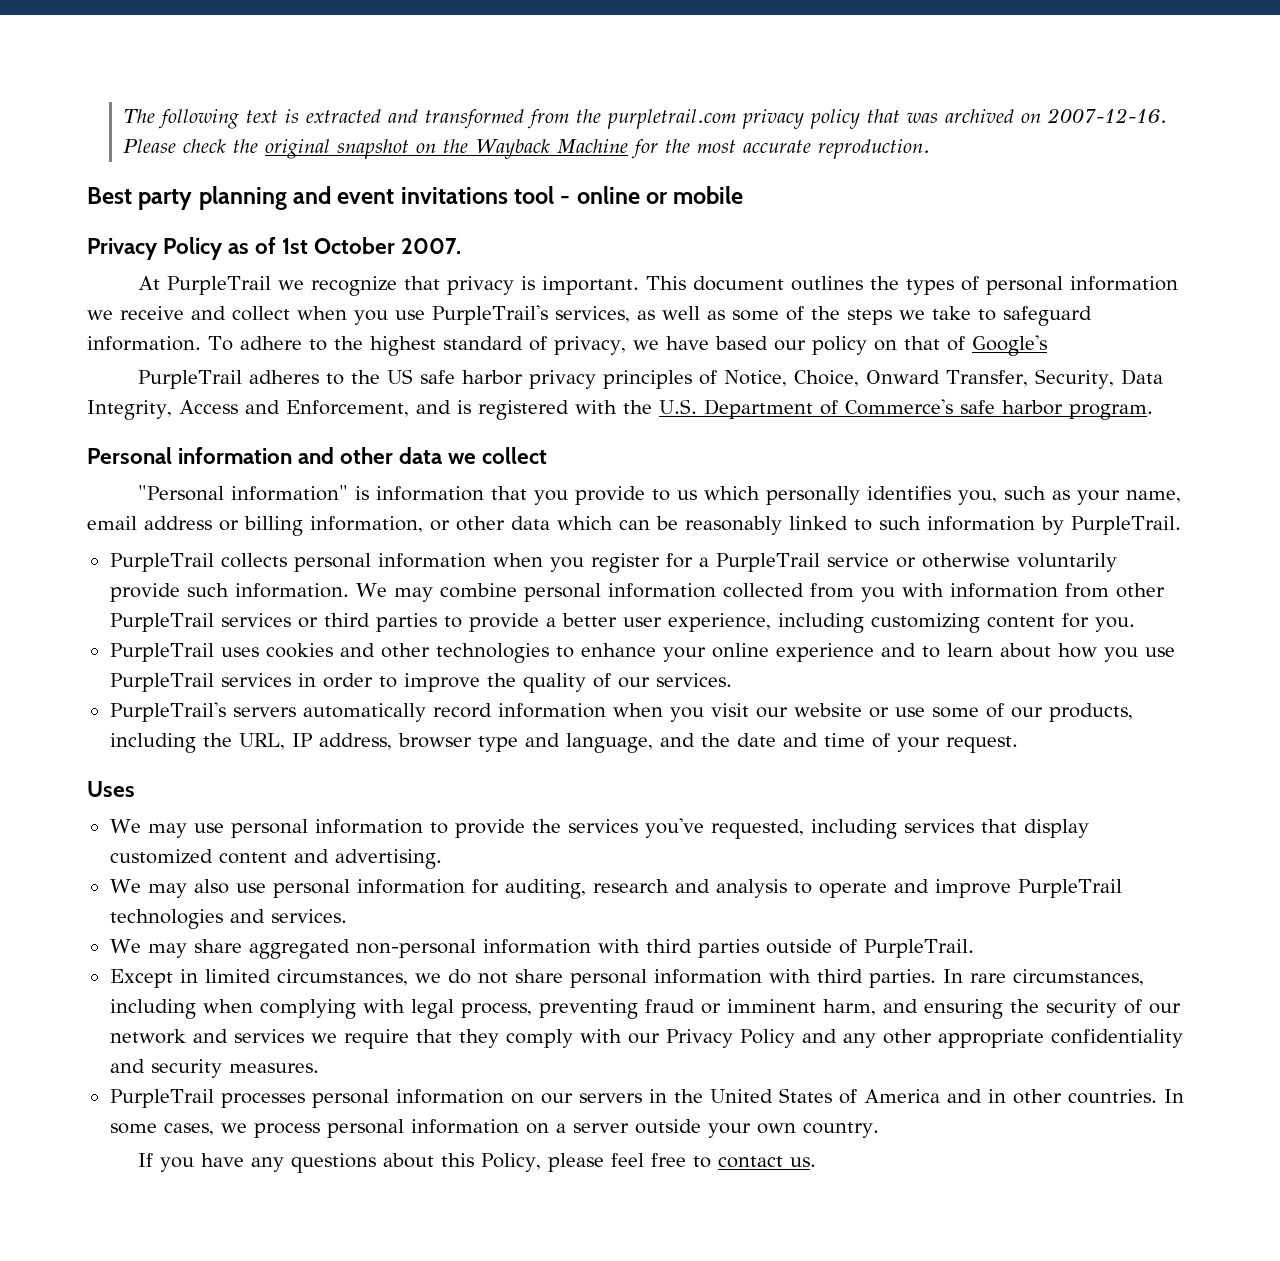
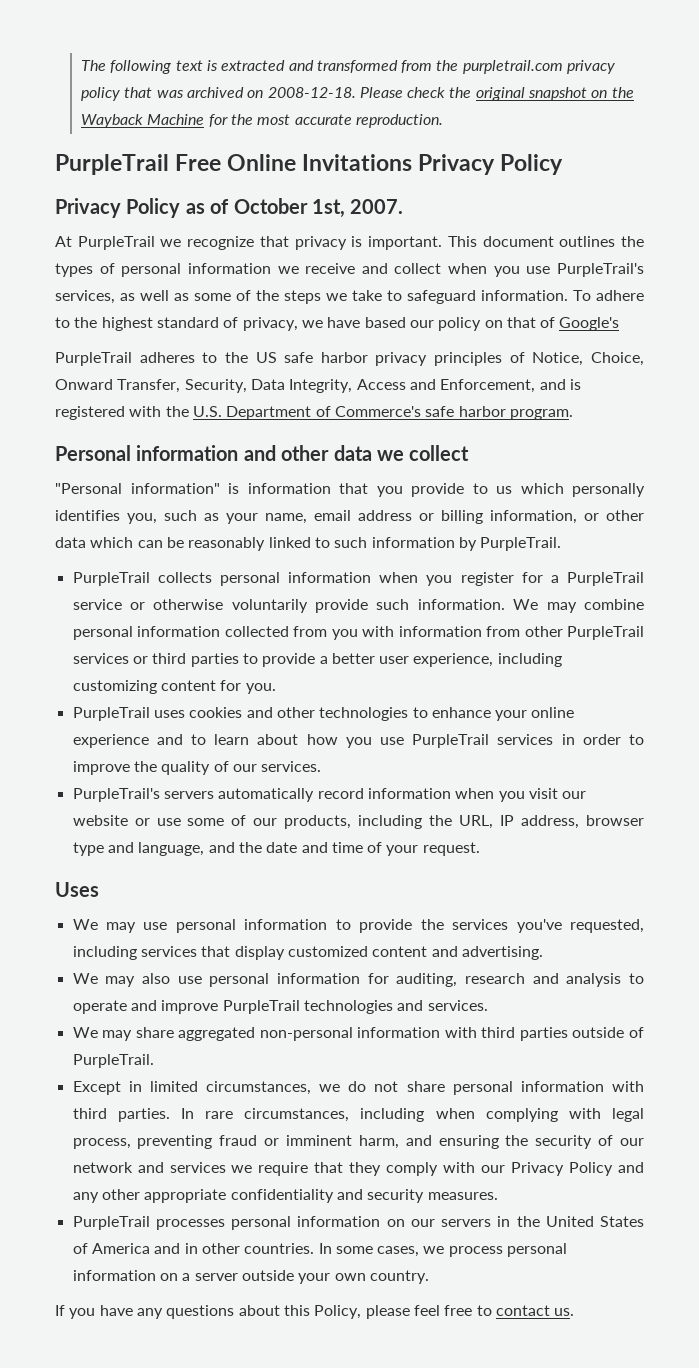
[1047,108,1168,123] 2007-12-16. -> [267,87,356,98] 2008-12-18.
[87,186,744,210] Best party planning and event invitations tool - online or mobile -> [55,154,564,175] PurpleTrail Free Online Invitations Privacy Policy
[282,237,396,254] 1st October -> [233,198,345,218] October 1st,

